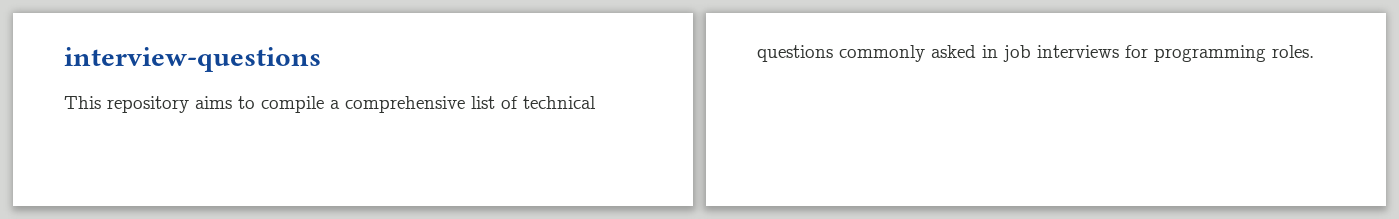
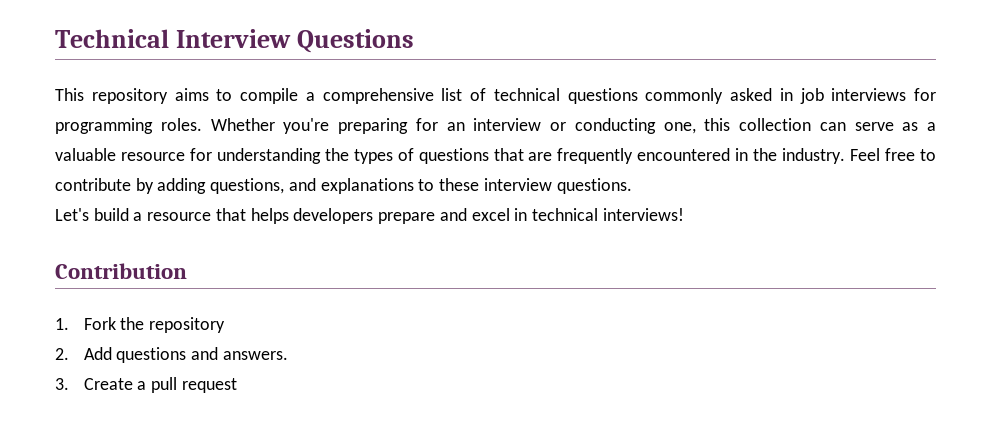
[64,47,321,72] interview-questions -> [55,29,415,53] Technical Interview Questions
(1314, 51) none -> [210,118,936,134] [55,148,937,164] [55,178,632,194] [55,208,684,224] [55,263,187,279] [55,317,226,333] [55,347,288,363] [55,377,237,393] Whether you're preparing for an interview or conducting one, this collection can serve as a valuable resource for understanding the types of questions that are frequently encountered in the industry. Feel free to contribute by adding questions, and explanations to these interview questions. // Let's build a resource that helps developers prepare and excel in technical interviews! // Contribution // 1. Fork the repository // 2. Add questions and answers. // 3. Create a pull request

